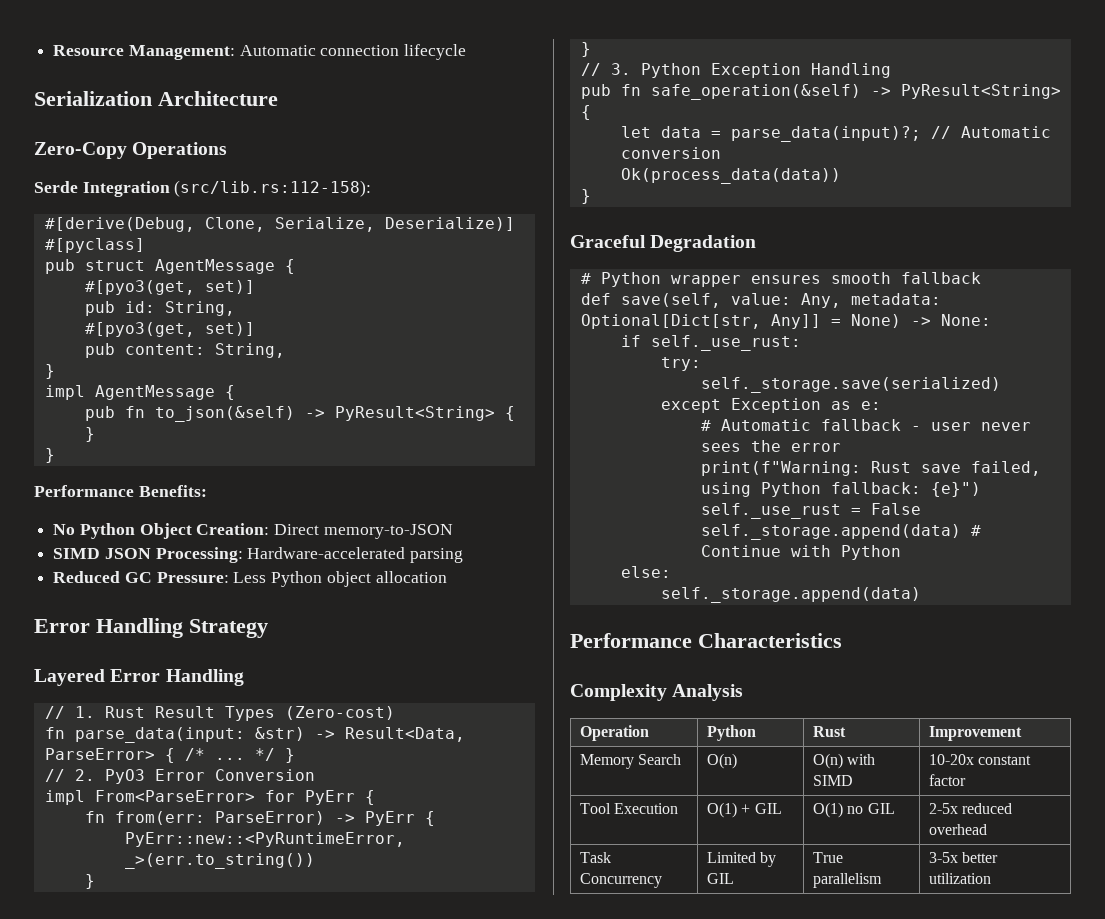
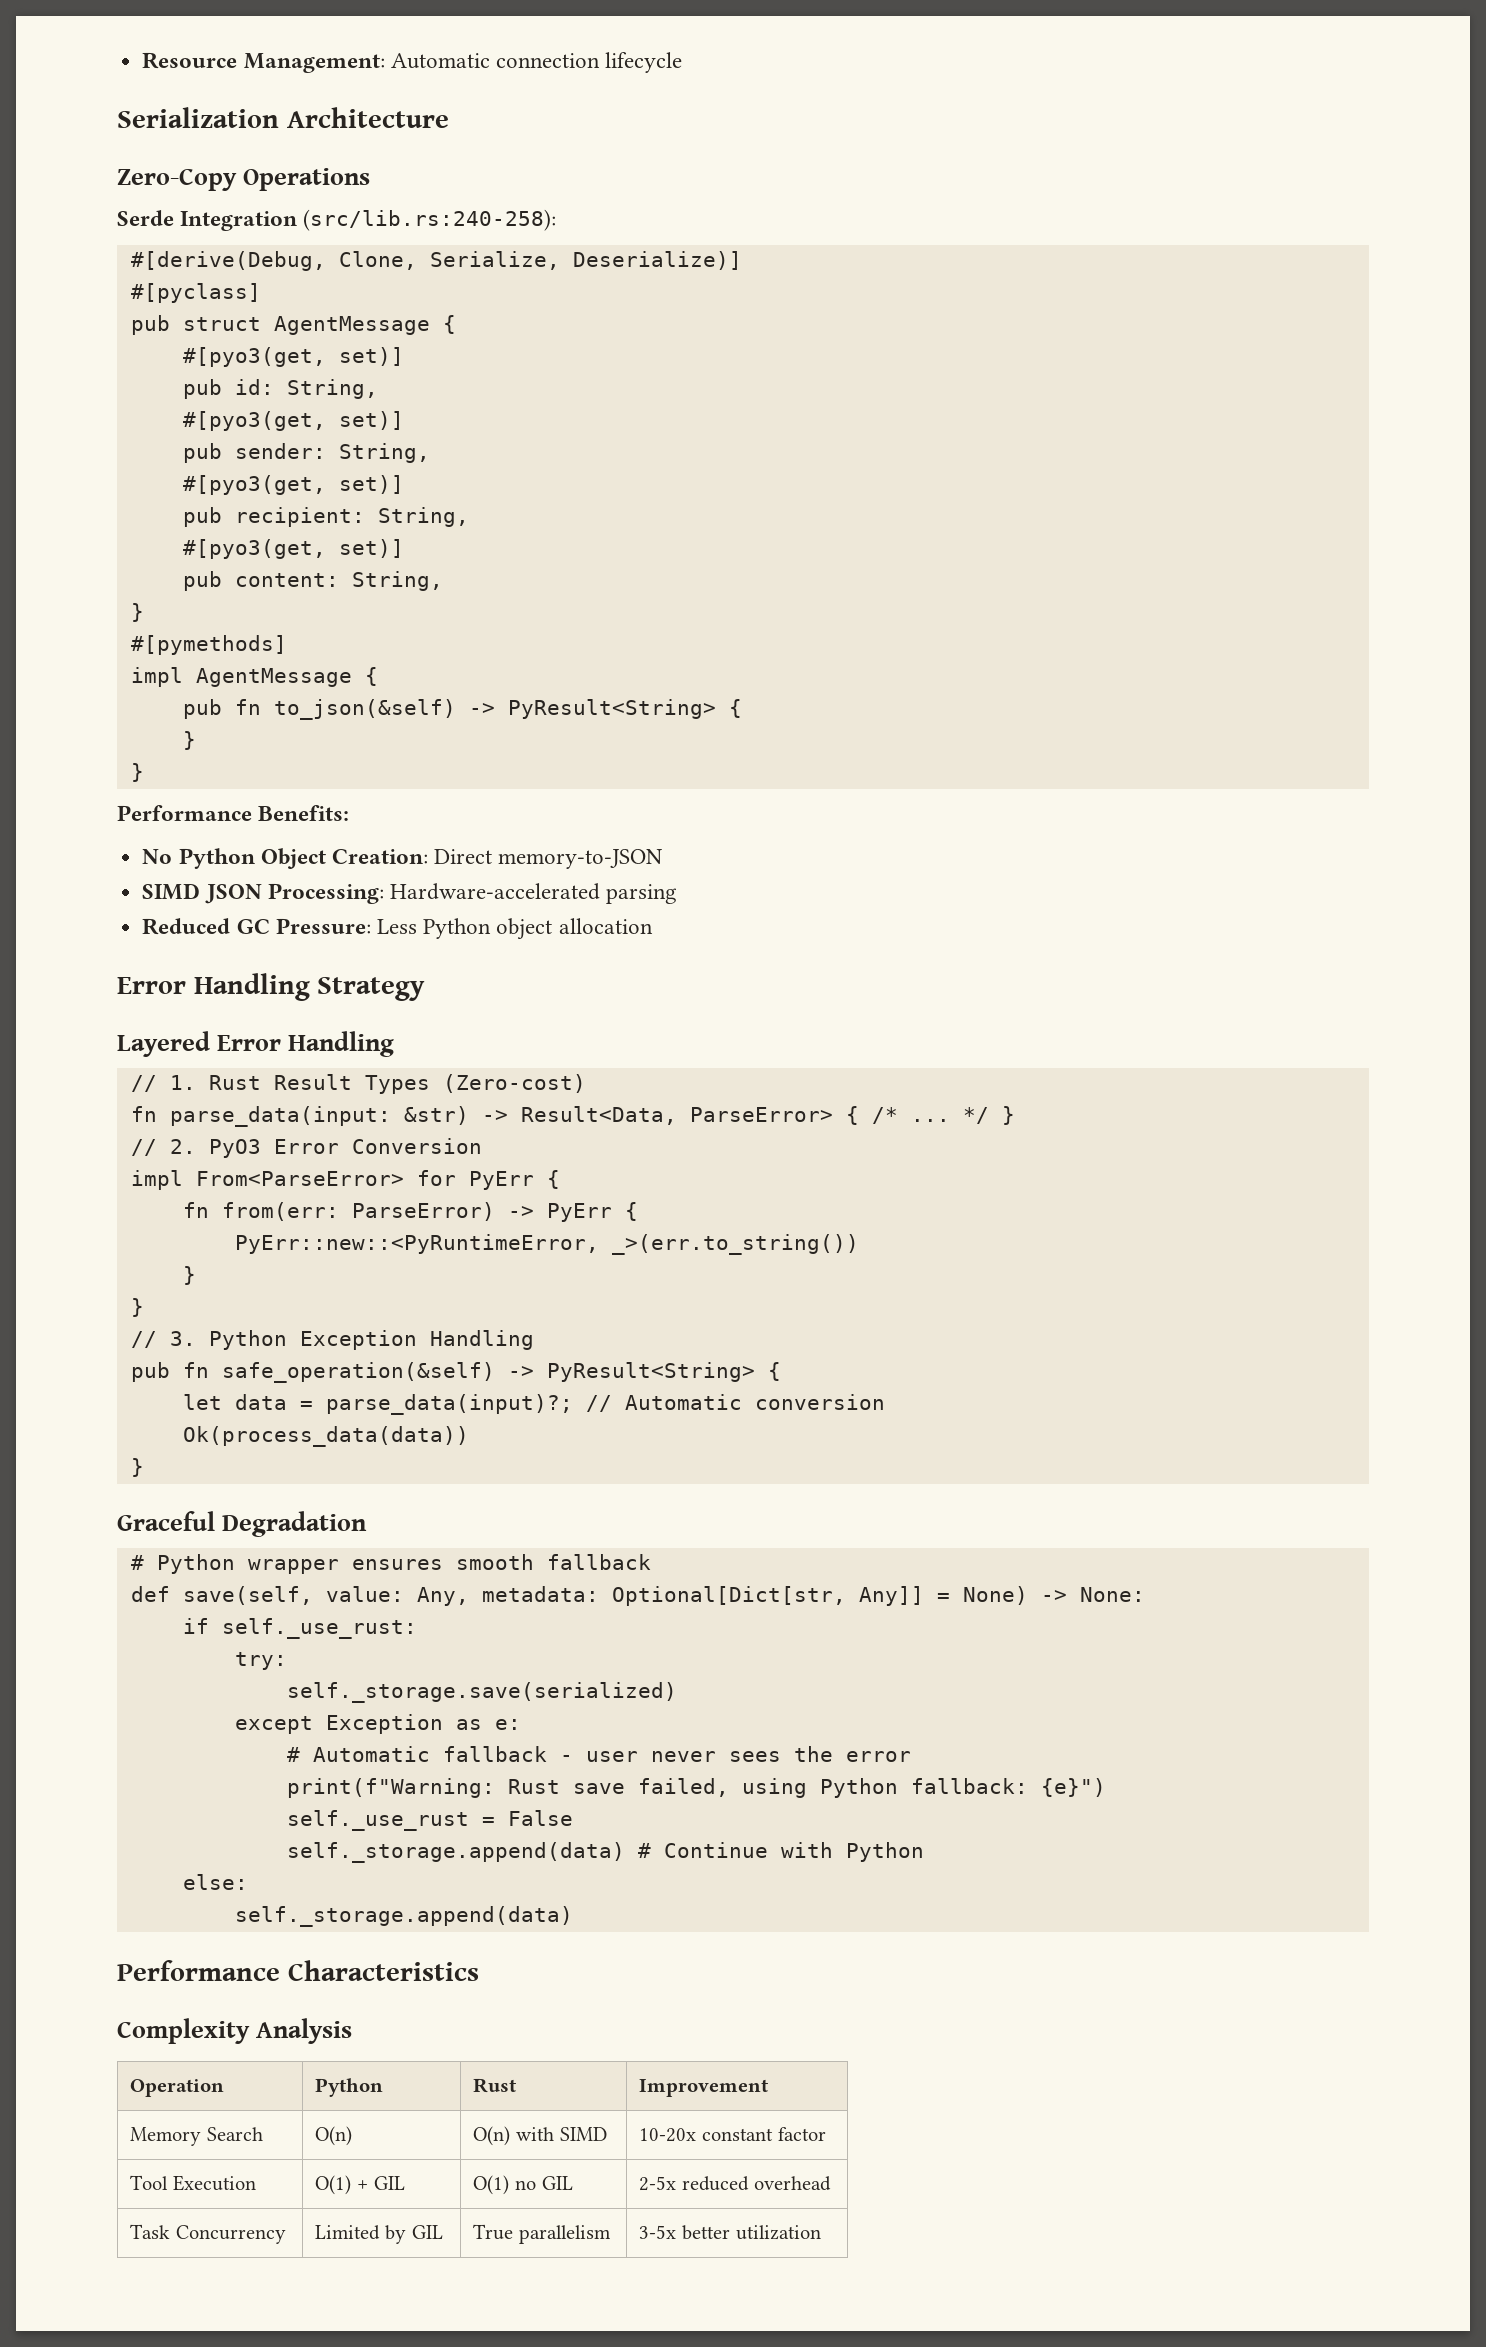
[174,180,372,197] (src/lib.rs:112-158): -> [303,209,557,231] (src/lib.rs:240-258):
(255, 329) none -> [182,443,430,463] [182,475,404,495] [182,507,469,527] [182,539,404,559] // pub sender: String, // #[pyo3(get, set)] // pub recipient: String, // #[pyo3(get, set)]
(55, 371) none -> [130,635,287,655] // #[pymethods]

